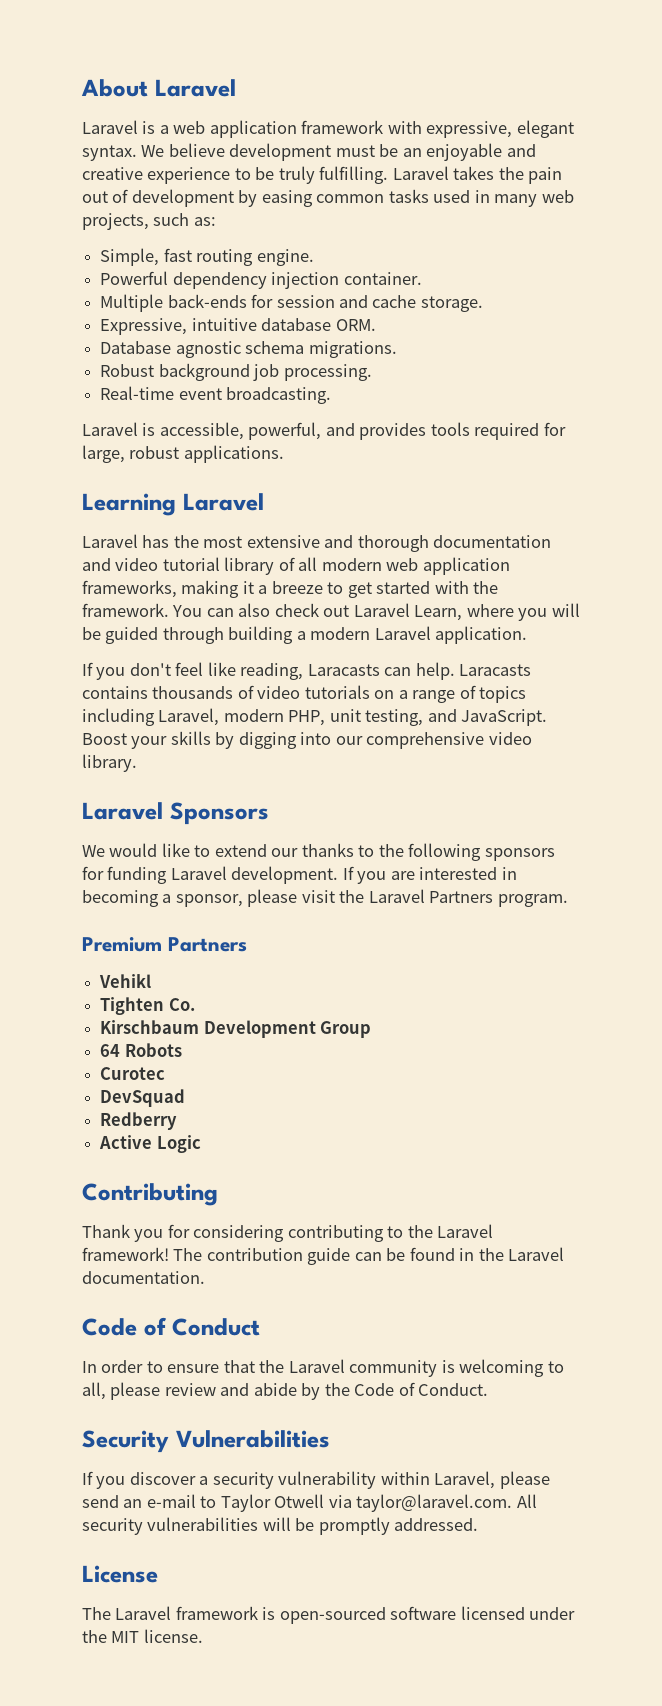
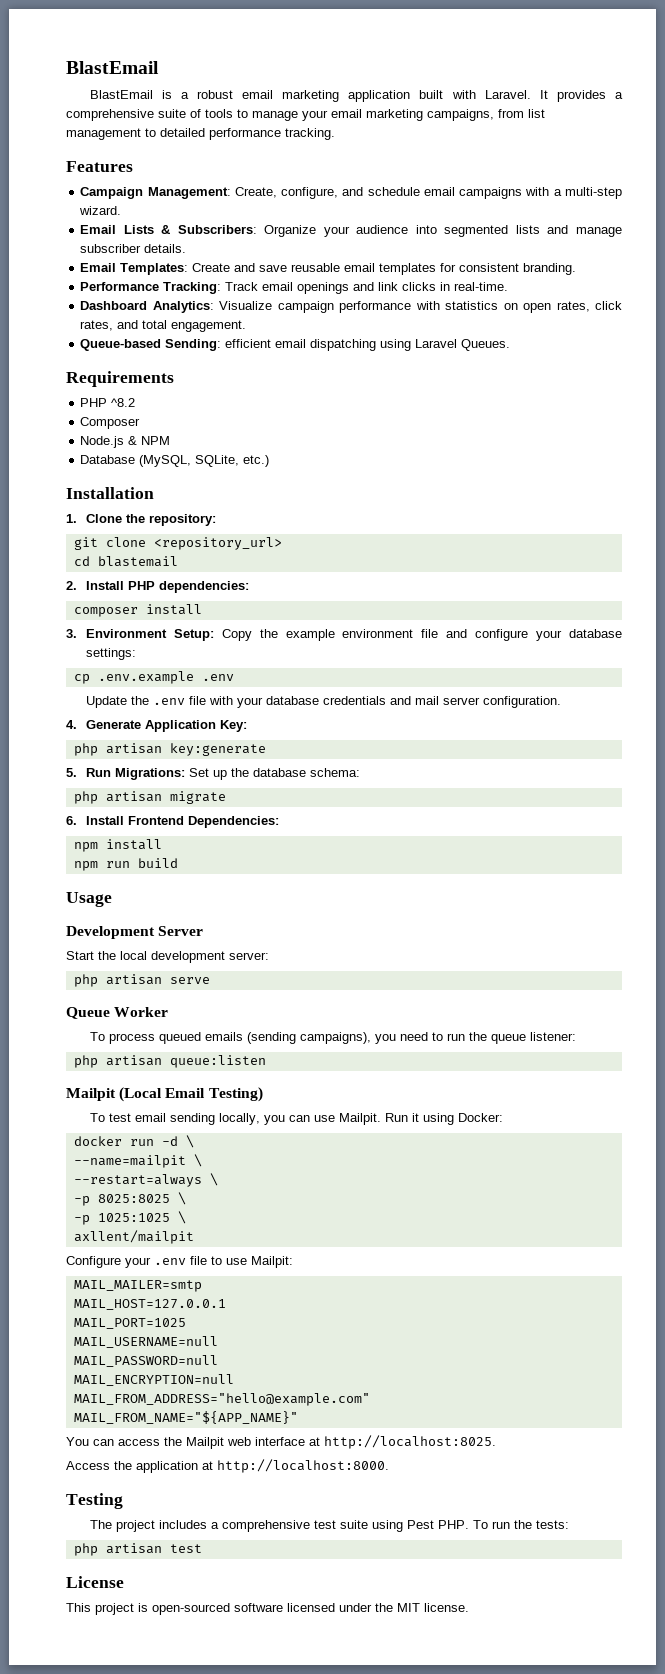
[81,79,236,97] [82,120,574,138] [82,143,536,161] [82,166,563,184] [82,189,574,207] [82,213,216,230] [100,248,314,266] [100,271,422,289] [100,294,483,312] [100,318,376,335] [100,341,397,358] [100,363,372,381] [100,386,332,404] [82,422,566,440] [82,445,284,463] [82,493,264,516] [82,534,552,552] [82,557,510,575] [82,580,499,598] [82,603,580,621] [82,626,528,644] [82,662,532,680] [82,685,527,703] [82,708,548,726] [82,731,532,749] [82,754,137,772] [82,802,269,825] [82,843,555,861] [82,866,517,884] [82,889,568,907] [82,937,247,952] [99,974,152,988] [100,997,195,1015] [100,1020,372,1038] [100,1043,182,1057] [100,1067,166,1080] [100,1089,186,1107] [100,1112,178,1130] [99,1135,201,1153] [82,1183,218,1206] [82,1224,494,1242] [82,1247,565,1265] [82,1271,205,1284] [82,1317,261,1336] [82,1359,564,1377] [82,1382,489,1400] [82,1430,330,1453] [82,1471,550,1489] [82,1494,537,1512] [82,1517,479,1535] [82,1565,158,1583] [82,1606,258,1620] About Laravel // Laravel is a web application framework with expressive, elegant syntax. We believe development must be an enjoyable and creative experience to be truly fulfilling. Laravel takes the pain out of development by easing common tasks used in many web projects, such as: // Simple, fast routing engine. // Powerful dependency injection container. // Multiple back-ends for session and cache storage. // Expressive, intuitive database ORM. // Database agnostic schema migrations. // Robust background job processing. // Real-time event broadcasting. // Laravel is accessible, powerful, and provides tools required for large, robust applications. // Learning Laravel // Laravel has the most extensive and thorough documentation and video tutorial library of all modern web application frameworks, making it a breeze to get started with the framework. You can also check out Laravel Learn, where you will be guided through building a modern Laravel application. // If you don't feel like reading, Laracasts can help. Laracasts contains thousands of video tutorials on a range of topics including Laravel, modern PHP, unit testing, and JavaScript. Boost your skills by digging into our comprehensive video library. // Laravel Sponsors // We would like to extend our thanks to the following sponsors for funding Laravel development. If you are interested in becoming a sponsor, please visit the Laravel Partners program. // Premium Partners // Vehikl // Tighten Co. // Kirschbaum Development Group // 64 Robots // Curotec // DevSquad // Redberry // Active Logic // Contributing // Thank you for considering contributing to the Laravel framework! The contribution guide can be found in the Laravel documentation. // Code of Conduct // In order to ensure that the Laravel community is welcoming to all, please review and abide by the Code of Conduct. // Security Vulnerabilities // If you discover a security vulnerability within Laravel, please send an e-mail to Taylor Otwell via taylor@laravel.com. All security vulnerabilities will be promptly addressed. // License // The Laravel framework -> [66,61,159,74] [89,90,623,102] [66,109,545,121] [66,128,335,140] [66,161,133,172] [80,187,622,199] [79,206,122,215] [80,225,622,237] [80,244,187,253] [80,263,577,275] [80,282,509,294] [80,301,623,313] [80,320,247,332] [80,339,511,351] [66,371,174,387] [80,398,136,407] [80,417,141,429] [80,436,171,448] [80,455,270,467] [66,487,154,499] [66,514,216,526] [73,537,282,550] [73,556,178,567] [66,581,249,593] [73,604,202,617] [66,629,622,641] [85,648,136,660] [73,671,234,684] [85,696,561,708] [66,720,247,732] [73,743,266,756] [66,768,360,780] [73,791,226,804] [66,816,279,828] [73,839,162,852] [73,858,178,871] [66,892,112,907] [66,926,204,939] [66,951,269,963] [73,974,210,987] [66,1007,169,1019] [89,1032,576,1044] [73,1055,266,1068] [66,1087,263,1102] [89,1113,503,1125] [73,1135,194,1148] [73,1154,202,1168] [73,1173,218,1187] [73,1192,186,1206] [73,1211,186,1225] [73,1230,194,1244] [66,1256,293,1268] [73,1280,202,1292] [73,1299,226,1310] [73,1318,186,1329] [73,1336,218,1348] [73,1355,218,1367] [73,1374,234,1386] [73,1393,370,1406] [73,1411,298,1424] [66,1435,496,1449] [66,1459,389,1473] [66,1493,123,1509] [89,1520,569,1532] [73,1543,202,1556] [66,1576,124,1588] [66,1603,134,1615] BlastEmail // BlastEmail is a robust email marketing application built with Laravel. It provides a comprehensive suite of tools to manage your email marketing campaigns, from list management to detailed performance tracking. // Features // Campaign Management: Create, configure, and schedule email campaigns with a multi-step wizard. // Email Lists & Subscribers: Organize your audience into segmented lists and manage subscriber details. // Email Templates: Create and save reusable email templates for consistent branding. // Performance Tracking: Track email openings and link clicks in real-time. // Dashboard Analytics: Visualize campaign performance with statistics on open rates, click rates, and total engagement. // Queue-based Sending: efficient email dispatching using Laravel Queues. // Requirements // PHP ^8.2 // Composer // Node.js & NPM // Database (MySQL, SQLite, etc.) // Installation // 1. Clone the repository: // git clone <repository_url> // cd blastemail // 2. Install PHP dependencies: // composer install // 3. Environment Setup: Copy the example environment file and configure your database settings: // cp .env.example .env // Update the .env file with your database credentials and mail server configuration. // 4. Generate Application Key: // php artisan key:generate // 5. Run Migrations: Set up the database schema: // php artisan migrate // 6. Install Frontend Dependencies: // npm install // npm run build // Usage // Development Server // Start the local development server: // php artisan serve // Queue Worker // To process queued emails (sending campaigns), you need to run the queue listener: // php artisan queue:listen // Mailpit (Local Email Testing) // To test email sending locally, you can use Mailpit. Run it using Docker: // docker run -d \ // --name=mailpit \ // --restart=always \ // -p 8025:8025 \ // -p 1025:1025 \ // axllent/mailpit // Configure your .env file to use Mailpit: // MAIL_MAILER=smtp // MAIL_HOST=127.0.0.1 // MAIL_PORT=1025 // MAIL_USERNAME=null // MAIL_PASSWORD=null // MAIL_ENCRYPTION=null // MAIL_FROM_ADDRESS="hello@example.com" // MAIL_FROM_NAME="${APP_NAME}" // You can access the Mailpit web interface at http://localhost:8025. // Access the application at http://localhost:8000. // Testing // The project includes a comprehensive test suite using Pest PHP. To run the tests: // php artisan test // License // This project

